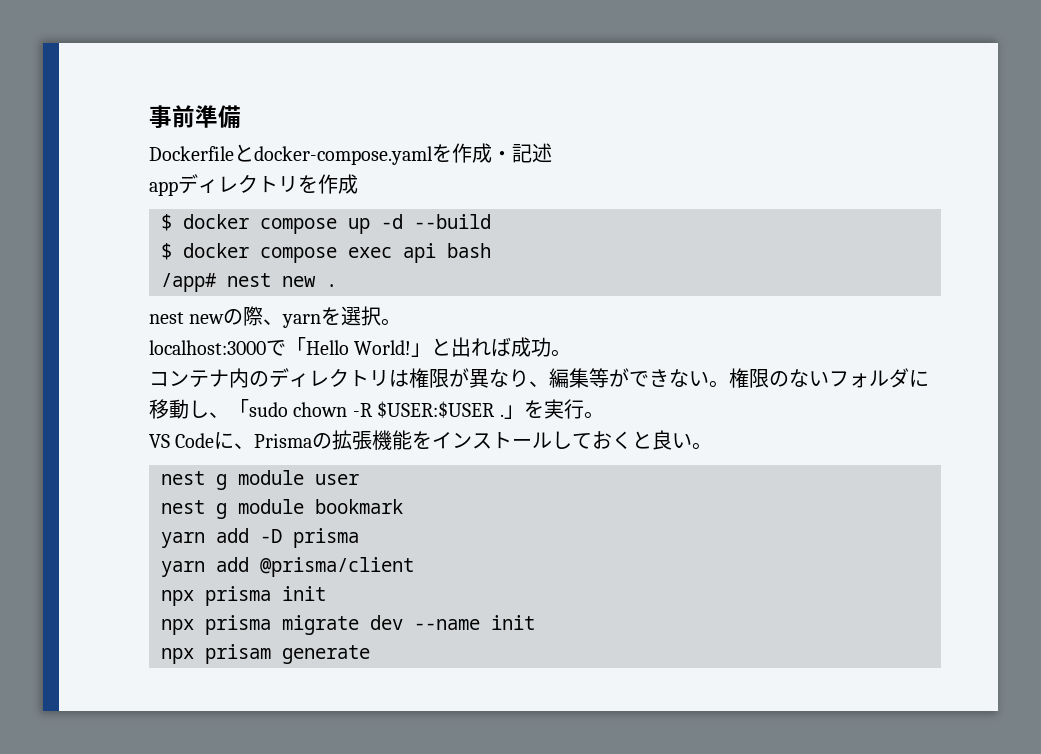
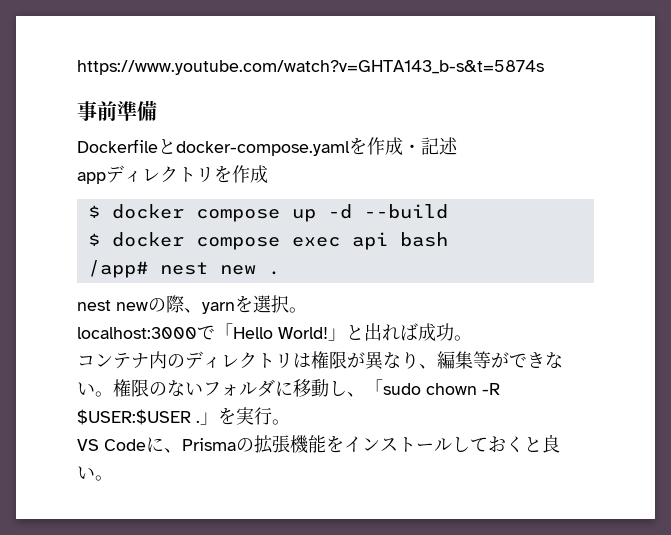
(149, 116) none -> [77,60,544,75] https://www.youtube.com/watch?v=GHTA143_b-s&t=5874s //
[161,470,359,490] [161,499,403,519] [161,528,359,548] [161,557,414,577] [161,586,326,606] [161,615,535,635] [161,644,370,664] // nest g module user // nest g module bookmark // yarn add -D prisma // yarn add @prisma/client // npx prisma init // npx prisma migrate dev --name init // npx prisam generate -> (113, 478) none

